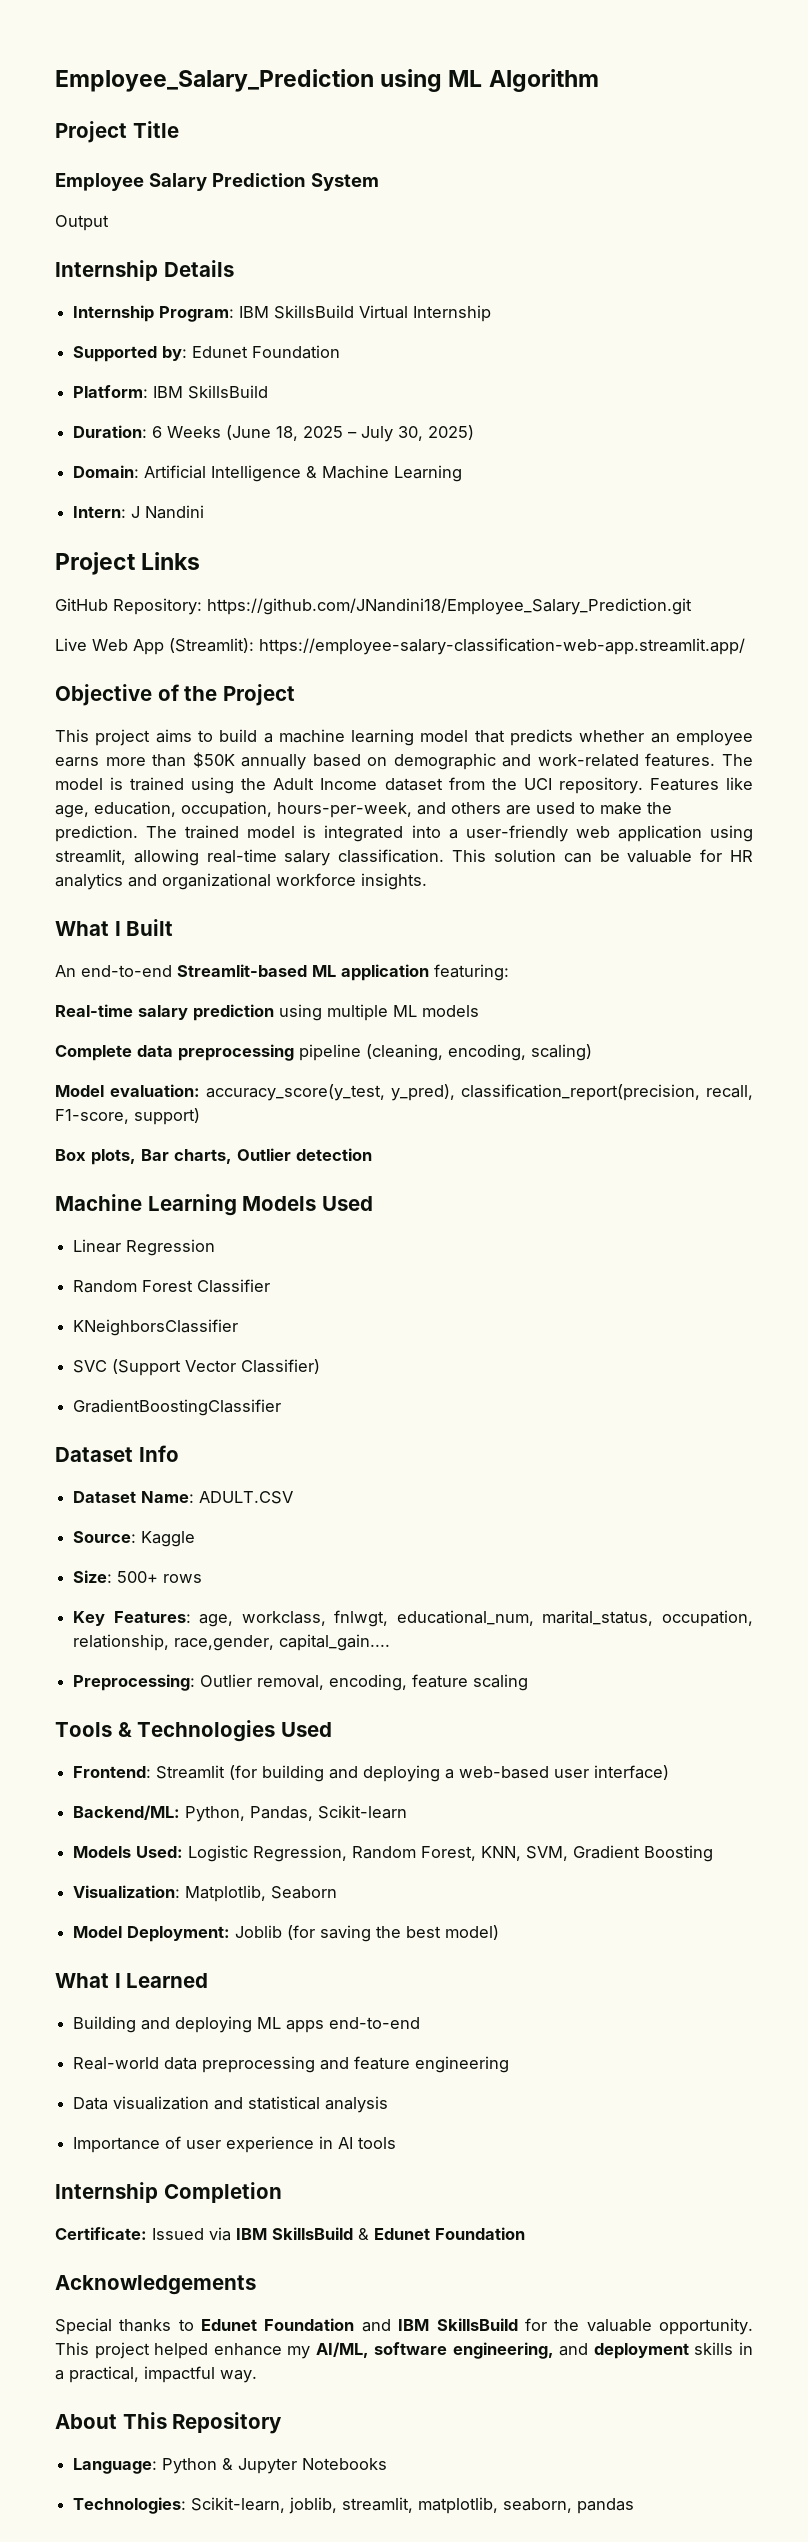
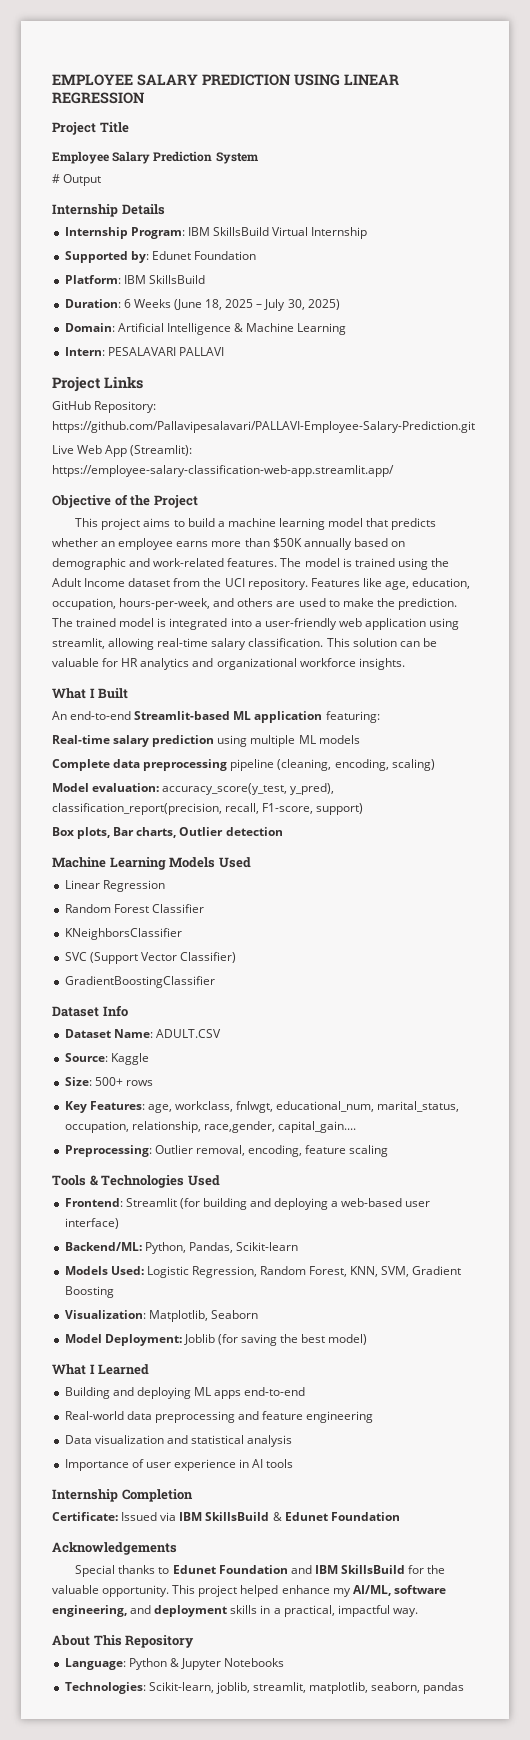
[55,69,599,92] Employee_Salary_Prediction using ML Algorithm -> [52,74,399,86] [52,92,145,104] EMPLOYEE SALARY PREDICTION USING LINEAR REGRESSION
(379, 182) none -> [52,174,60,183] #
[131,505,205,519] J Nandini -> [107,347,224,356] PESALAVARI PALLAVI
[207,598,692,615] https://github.com/JNandini18/Employee_Salary_Prediction.git -> [52,421,475,433] https://github.com/Pallavipesalavari/PALLAVI-Employee-Salary-Prediction.git

